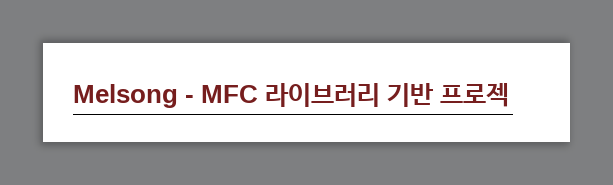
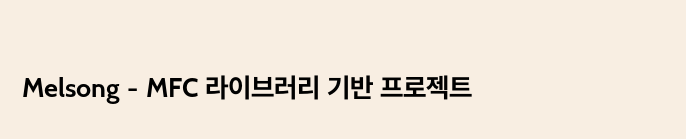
[440,83,510,107] 프로젝 -> [380,75,473,100] 프로젝트

